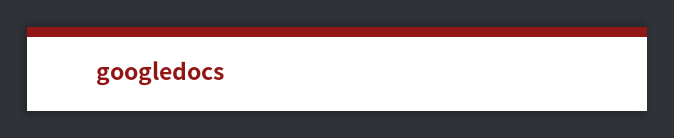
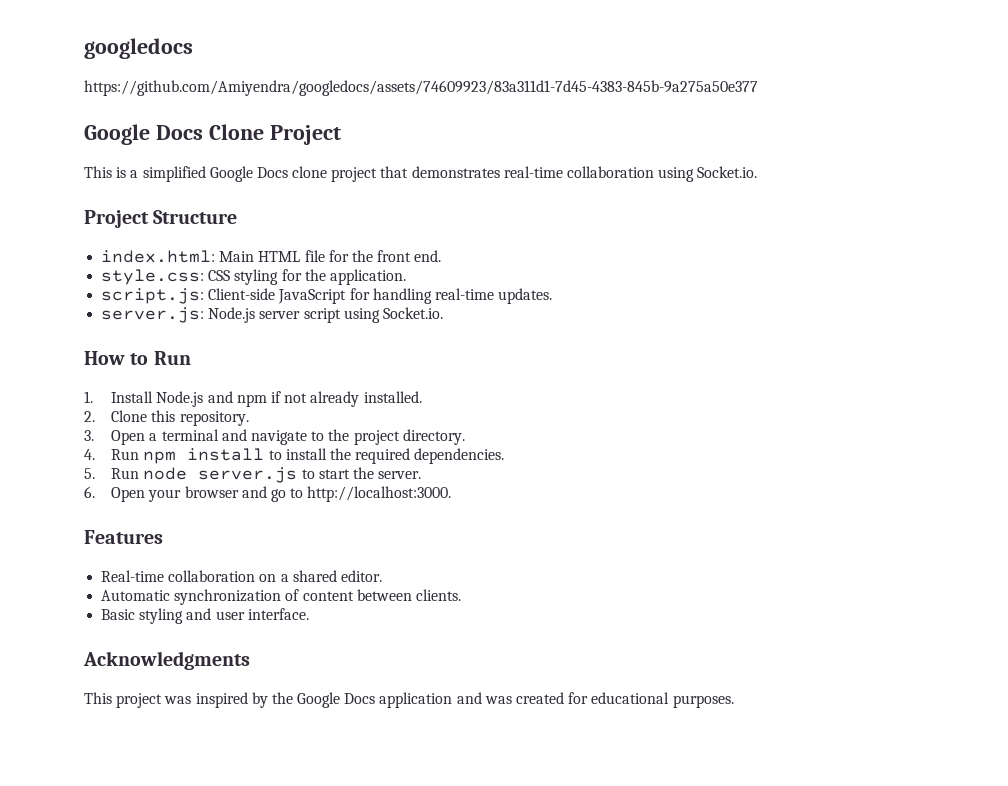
(224, 73) none -> [84,80,758,96] [84,124,341,145] [84,166,758,182] [84,210,238,228] [101,250,442,263] [101,269,406,285] [101,288,553,304] [101,307,443,323] [84,351,191,365] [84,391,422,407] [84,410,249,426] [84,429,465,445] [84,448,505,464] [84,467,422,483] [84,486,452,502] [84,530,163,544] [101,570,382,582] [101,589,461,605] [101,608,309,624] [83,651,250,670] [84,692,734,708] // https://github.com/Amiyendra/googledocs/assets/74609923/83a311d1-7d45-4383-845b-9a275a50e377 // Google Docs Clone Project // This is a simplified Google Docs clone project that demonstrates real-time collaboration using Socket.io. // Project Structure // index.html: Main HTML file for the front end. // style.css: CSS styling for the application. // script.js: Client-side JavaScript for handling real-time updates. // server.js: Node.js server script using Socket.io. // How to Run // 1. Install Node.js and npm if not already installed. // 2. Clone this repository. // 3. Open a terminal and navigate to the project directory. // 4. Run npm install to install the required dependencies. // 5. Run node server.js to start the server. // 6. Open your browser and go to http://localhost:3000. // Features // Real-time collaboration on a shared editor. // Automatic synchronization of content between clients. // Basic styling and user interface. // Acknowledgments // This project was inspired by the Google Docs application and was created for educational purposes.

